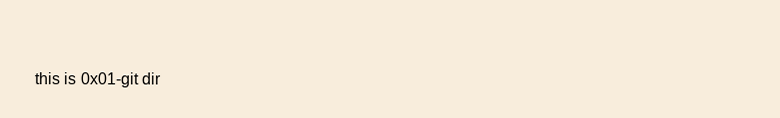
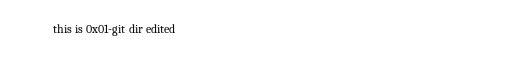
(161, 78) none -> [145,24,175,33] edited

